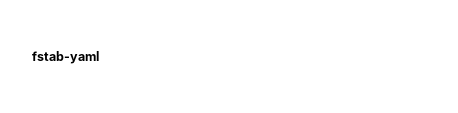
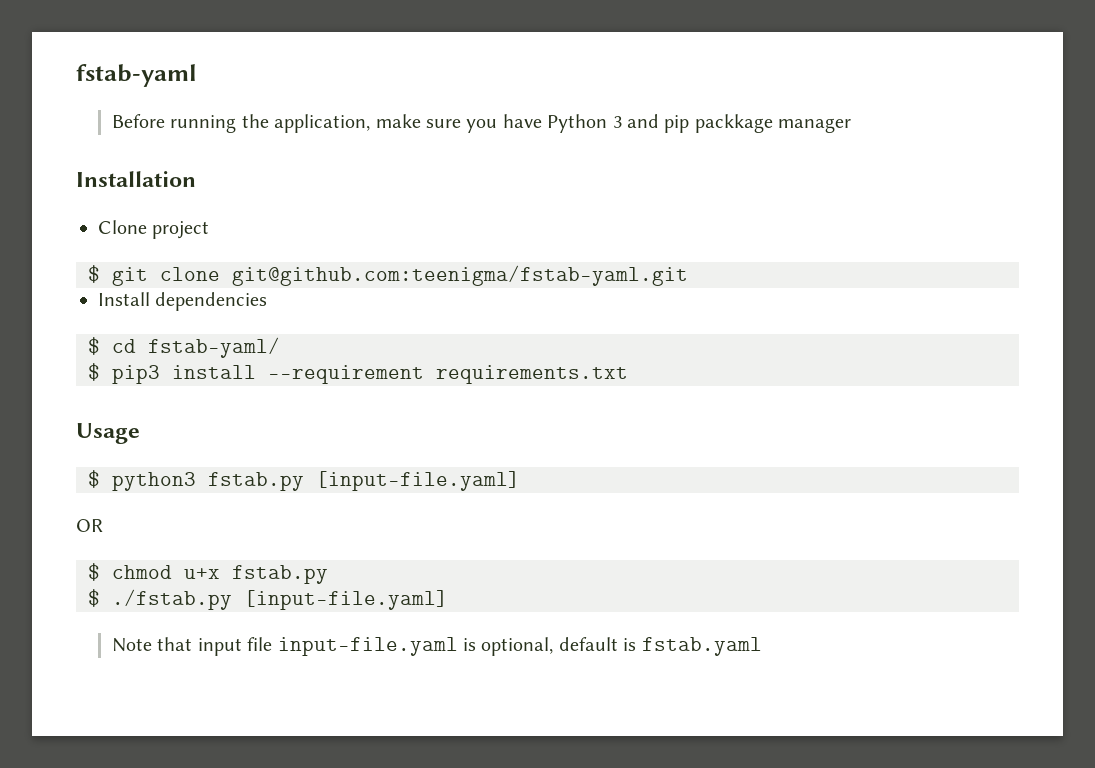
(99, 57) none -> [111,114,852,133] [76,171,196,187] [98,220,210,239] [88,265,688,286] [98,292,268,311] [88,337,280,358] [88,363,628,384] [76,423,140,444] [88,470,520,491] [76,519,103,532] [88,563,328,584] [88,589,448,610] [111,637,762,656] // Before running the application, make sure you have Python 3 and pip packkage manager // Installation // Clone project // $ git clone git@github.com:teenigma/fstab-yaml.git // Install dependencies // $ cd fstab-yaml/ // $ pip3 install --requirement requirements.txt // Usage // $ python3 fstab.py [input-file.yaml] // OR // $ chmod u+x fstab.py // $ ./fstab.py [input-file.yaml] // Note that input file input-file.yaml is optional, default is fstab.yaml

